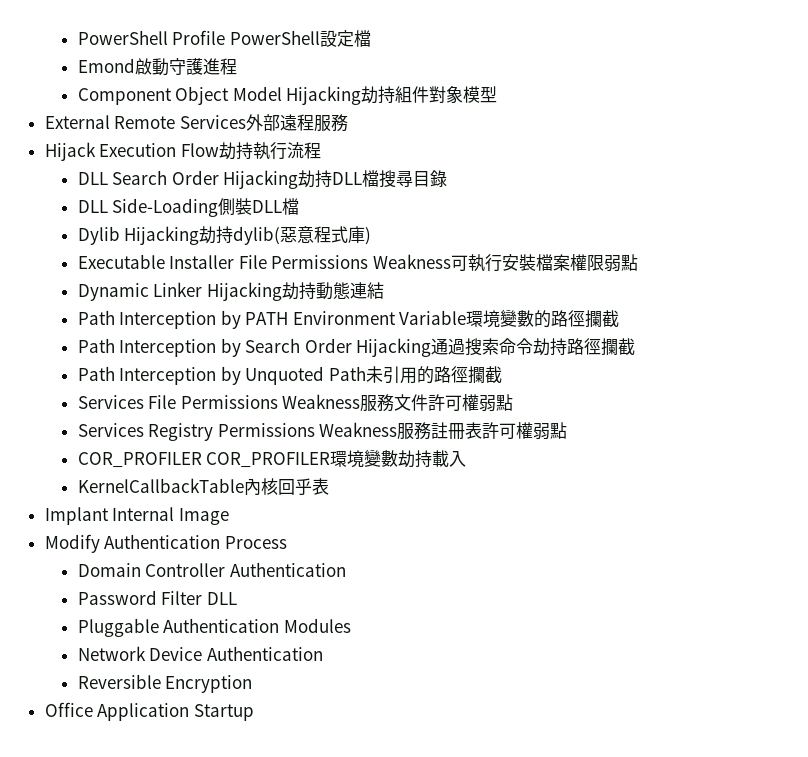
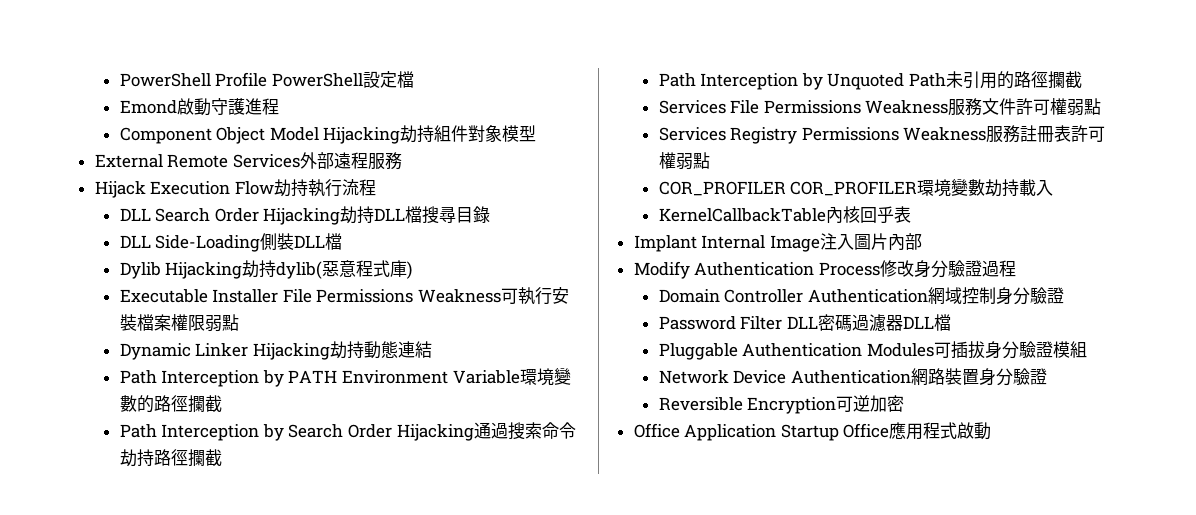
(229, 516) none -> [819,233,922,251] 注入圖片內部
(287, 542) none -> [879,260,1016,278] 修改身分驗證過程
(346, 569) none -> [927,287,1064,305] 網域控制身分驗證
(237, 598) none -> [817,314,951,332] 密碼過濾器DLL檔
(351, 625) none -> [933,341,1087,359] 可插拔身分驗證模組
(323, 653) none -> [910,368,1047,386] 網路裝置身分驗證
(253, 684) none -> [836,395,905,412] 可逆加密
(254, 712) none -> [843,422,992,440] Office應用程式啟動

